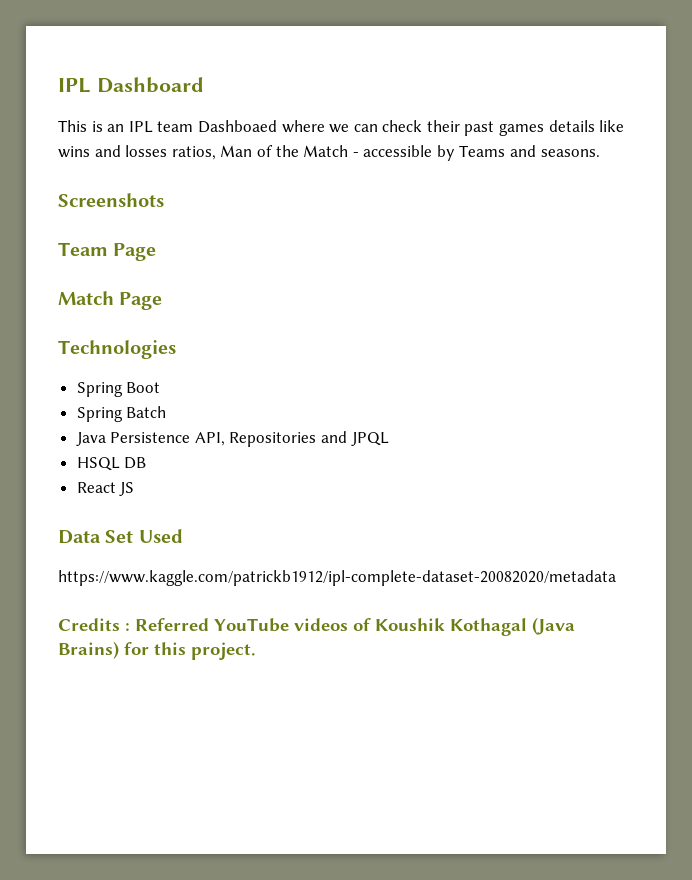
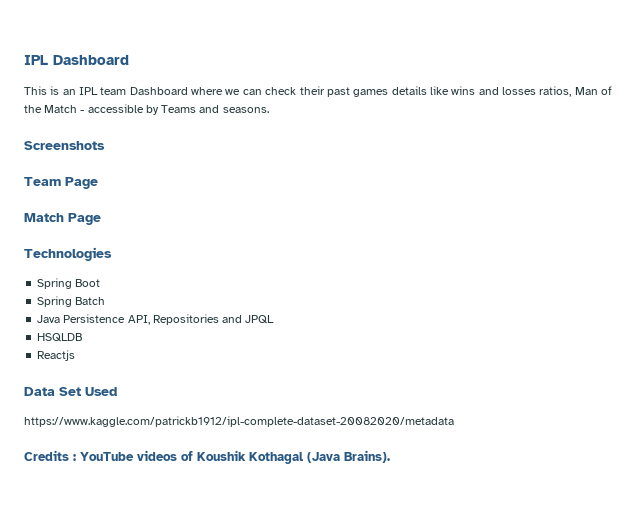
[197,120,277,133] Dashboaed -> [129,87,188,95] Dashboard
[76,457,147,471] [76,482,135,496] HSQL DB // React JS -> [37,333,83,342] [37,350,76,361] HSQLDB // Reactjs
[135,618,209,631] Referred -> (76, 457) none
[58,641,256,660] Brains) for this project. -> [344,450,390,463] Brains).

